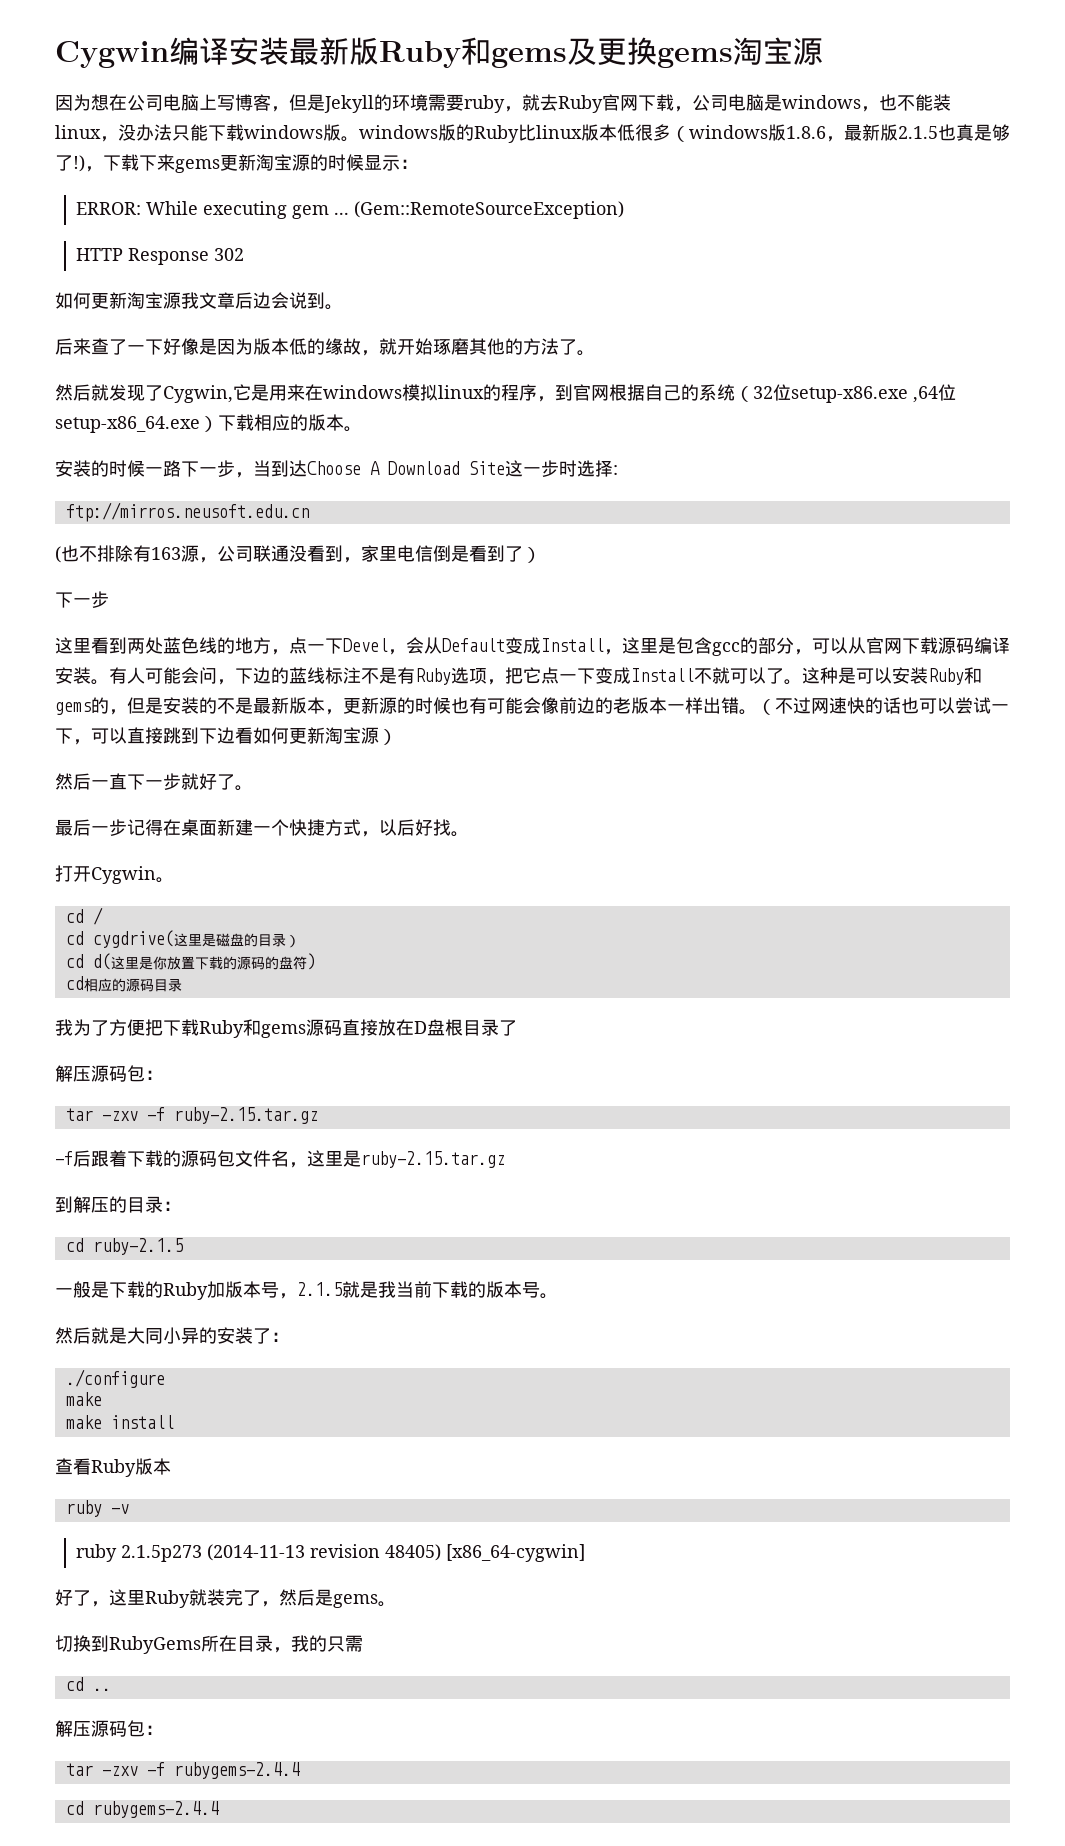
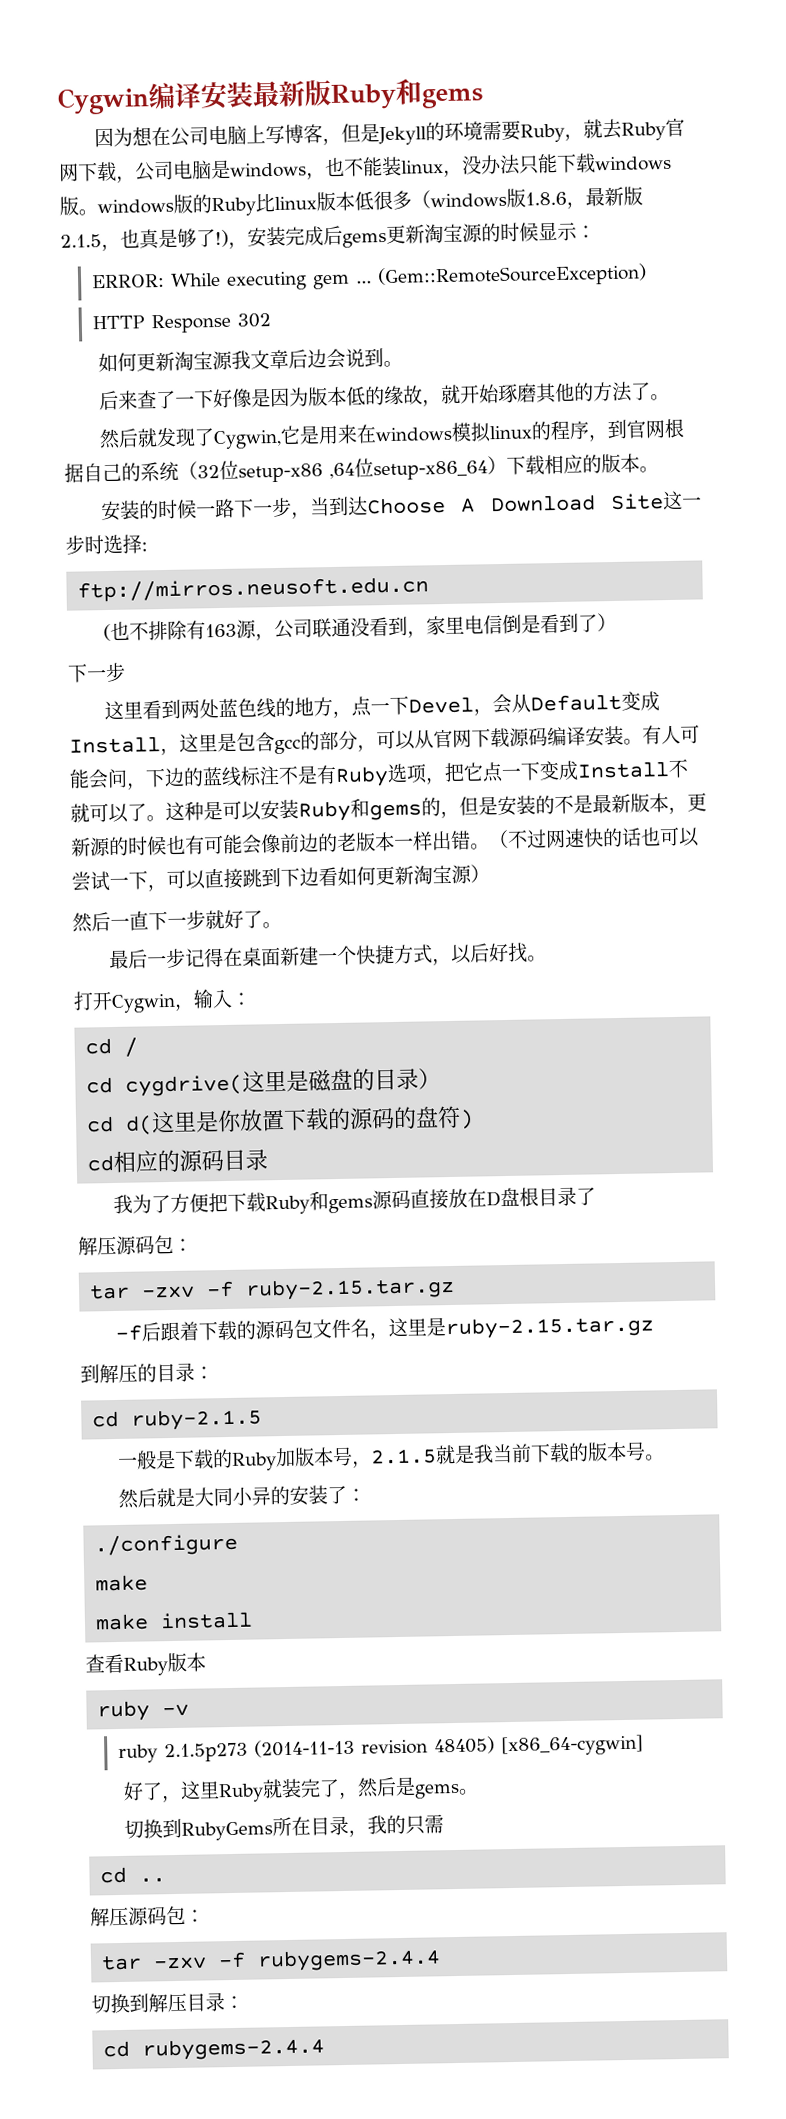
[567,37,823,68] 及更换gems淘宝源 -> (484, 98) none
[464,95,505,113] ruby -> [519,123,565,143] Ruby
(938, 132) none -> [101,243,121,252] ，
[103,154,175,171] 下载下来 -> [247,225,343,248] 安装完成后
[791,384,956,403] [55,416,200,433] setup-x86.exe ,64位setup-x86_64.exe -> [238,458,488,483] setup-x86 ,64位setup-x86_64
[156,877,174,883] 。 -> [174,988,252,1011] ，输入：
(300, 1770) none -> [91,1992,244,2014] // 切换到解压目录：

